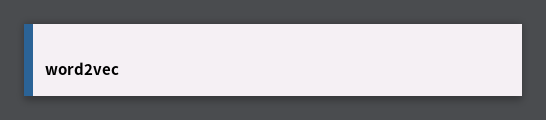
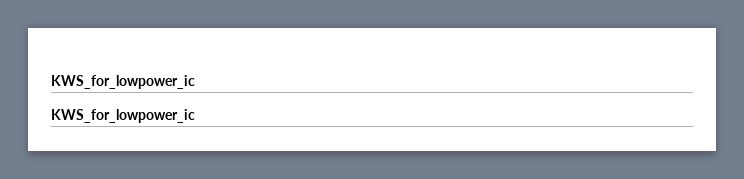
[45,62,119,75] word2vec -> [51,75,195,89] [51,109,195,123] KWS_for_lowpower_ic // KWS_for_lowpower_ic

